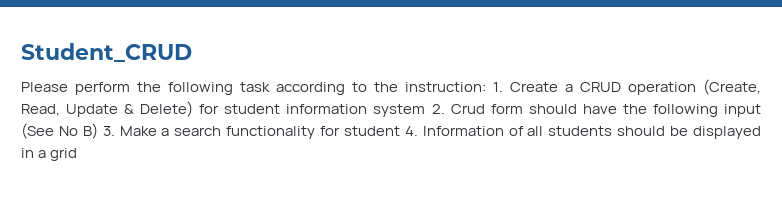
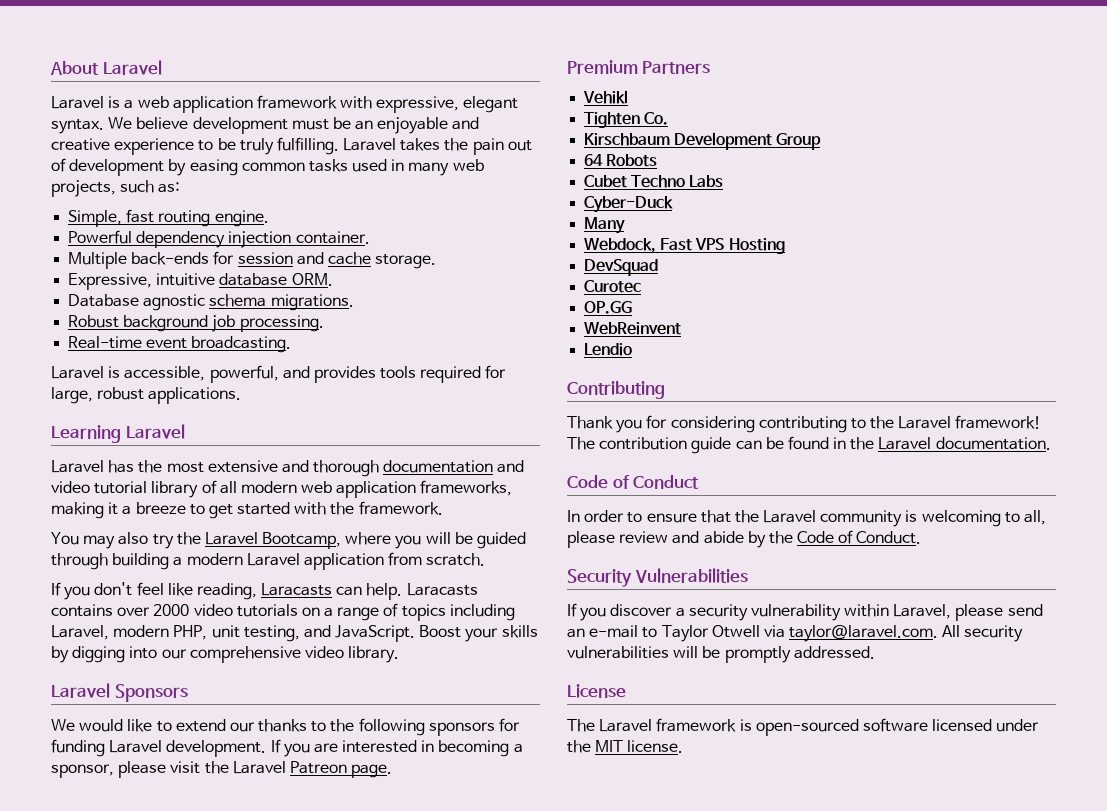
[21,43,192,62] [21,79,761,95] [21,101,762,117] [21,123,761,139] [21,148,78,161] Student_CRUD // Please perform the following task according to the instruction: 1. Create a CRUD operation (Create, Read, Update & Delete) for student information system 2. Crud form should have the following input (See No B) 3. Make a search functionality for student 4. Information of all students should be displayed in a grid -> [50,60,162,75] [51,95,519,113] [51,117,480,134] [51,137,532,155] [51,158,484,176] [51,180,181,197] [68,209,269,227] [68,230,370,248] [68,251,437,269] [68,273,333,290] [68,294,354,311] [68,315,324,332] [68,336,292,353] [51,365,507,383] [51,387,242,404] [51,424,185,443] [51,460,525,477] [51,480,513,498] [51,501,443,519] [51,532,527,549] [51,552,486,570] [51,582,478,600] [51,603,515,621] [51,625,538,642] [51,646,400,663] [51,683,188,702] [51,718,521,736] [51,739,523,757] [51,761,393,778] [567,60,711,74] [583,90,629,104] [584,112,669,128] [584,132,822,150] [584,154,658,167] [584,175,724,188] [584,196,674,213] [584,217,626,234] [584,238,785,254] [584,259,659,276] [584,280,642,293] [584,301,633,314] [584,322,682,335] [584,343,633,356] [567,381,665,399] [567,415,1042,433] [567,436,1051,454] [567,475,700,489] [567,510,1047,527] [567,530,922,548] [567,568,748,587] [567,603,1043,621] [567,625,1024,642] [567,646,875,663] [567,684,626,698] [567,718,1040,736] [567,740,684,753] About Laravel // Laravel is a web application framework with expressive, elegant syntax. We believe development must be an enjoyable and creative experience to be truly fulfilling. Laravel takes the pain out of development by easing common tasks used in many web projects, such as: // Simple, fast routing engine. // Powerful dependency injection container. // Multiple back-ends for session and cache storage. // Expressive, intuitive database ORM. // Database agnostic schema migrations. // Robust background job processing. // Real-time event broadcasting. // Laravel is accessible, powerful, and provides tools required for large, robust applications. // Learning Laravel // Laravel has the most extensive and thorough documentation and video tutorial library of all modern web application frameworks, making it a breeze to get started with the framework. // You may also try the Laravel Bootcamp, where you will be guided through building a modern Laravel application from scratch. // If you don't feel like reading, Laracasts can help. Laracasts contains over 2000 video tutorials on a range of topics including Laravel, modern PHP, unit testing, and JavaScript. Boost your skills by digging into our comprehensive video library. // Laravel Sponsors // We would like to extend our thanks to the following sponsors for funding Laravel development. If you are interested in becoming a sponsor, please visit the Laravel Patreon page. // Premium Partners // Vehikl // Tighten Co. // Kirschbaum Development Group // 64 Robots // Cubet Techno Labs // Cyber-Duck // Many // Webdock, Fast VPS Hosting // DevSquad // Curotec // OP.GG // WebReinvent // Lendio // Contributing // Thank you for considering contributing to the Laravel framework! The contribution guide can be found in the Laravel documentation. // Code of Conduct // In order to ensure that the Laravel community is welcoming to all, please review and abide by the Code of Conduct. // Security Vulnerabilities // If you discover a security vulnerability within Laravel, please send an e-mail to Taylor Otwell via taylor@laravel.com. All security vulnerabilities will be promptly addressed. // License // The Laravel framework is open-sourced software licensed under the MIT license.

